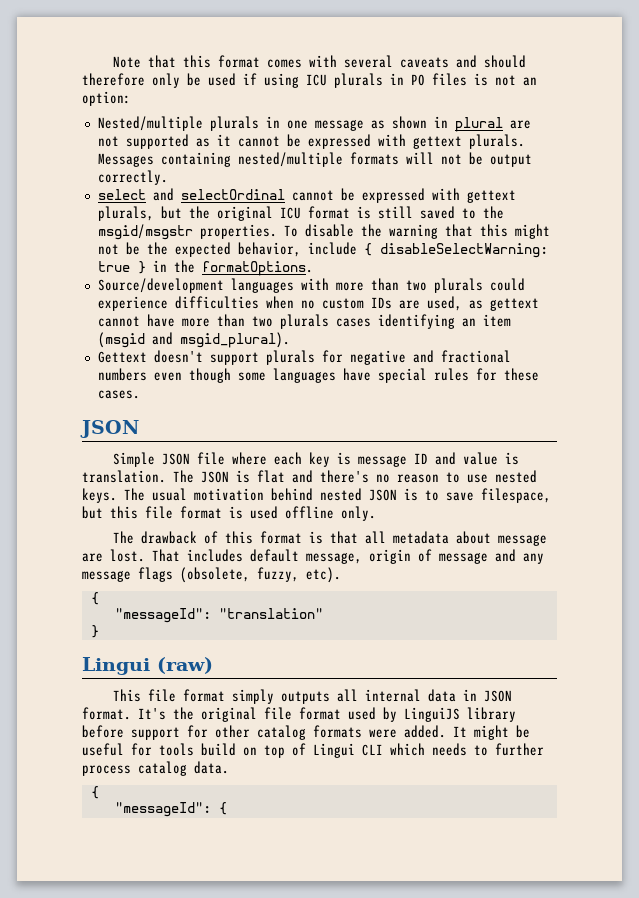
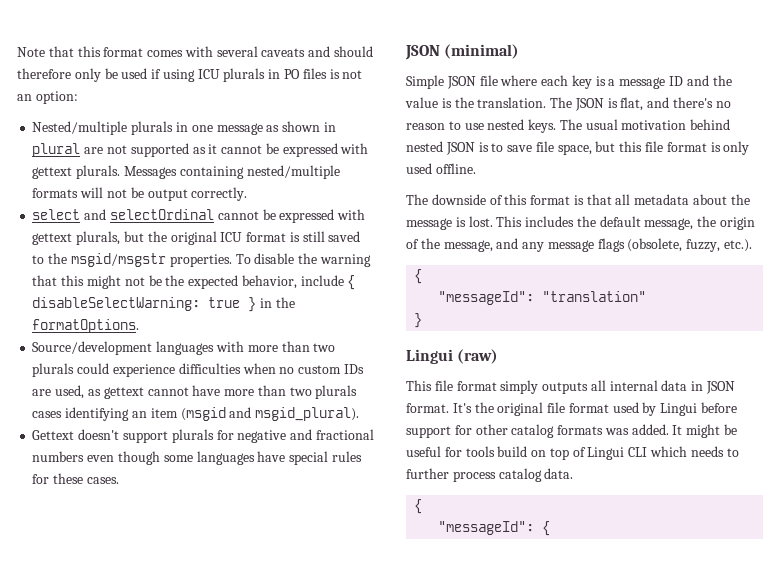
(139, 429) none -> [444,44,520,59] (minimal)
(351, 458) none -> [608,79,616,86] a
(456, 458) none -> [712,75,732,86] the
(519, 458) none -> [454,97,474,108] the
[257,470,285,483] flat -> [620,97,644,111] flat,
[481,488,551,503] filespace, -> [535,141,592,155] file space,
[250,506,376,521] [112,531,197,544] used offline only. // The drawback -> [723,141,750,155] [406,163,476,174] [406,194,486,205] only used offline. // The downside
[497,534,547,546] [82,549,243,562] message are lost. That includes -> [730,194,750,205] [406,216,596,230] the message is lost. This includes the
(362, 558) none -> [697,216,717,227] the
[439,552,488,564] message -> [420,238,493,252] the message,
[306,567,341,583] etc). -> [724,239,753,252] etc.).
[404,707,516,722] LinguiJS library -> [660,403,698,416] Lingui
[369,729,397,738] were -> [604,428,629,435] was

